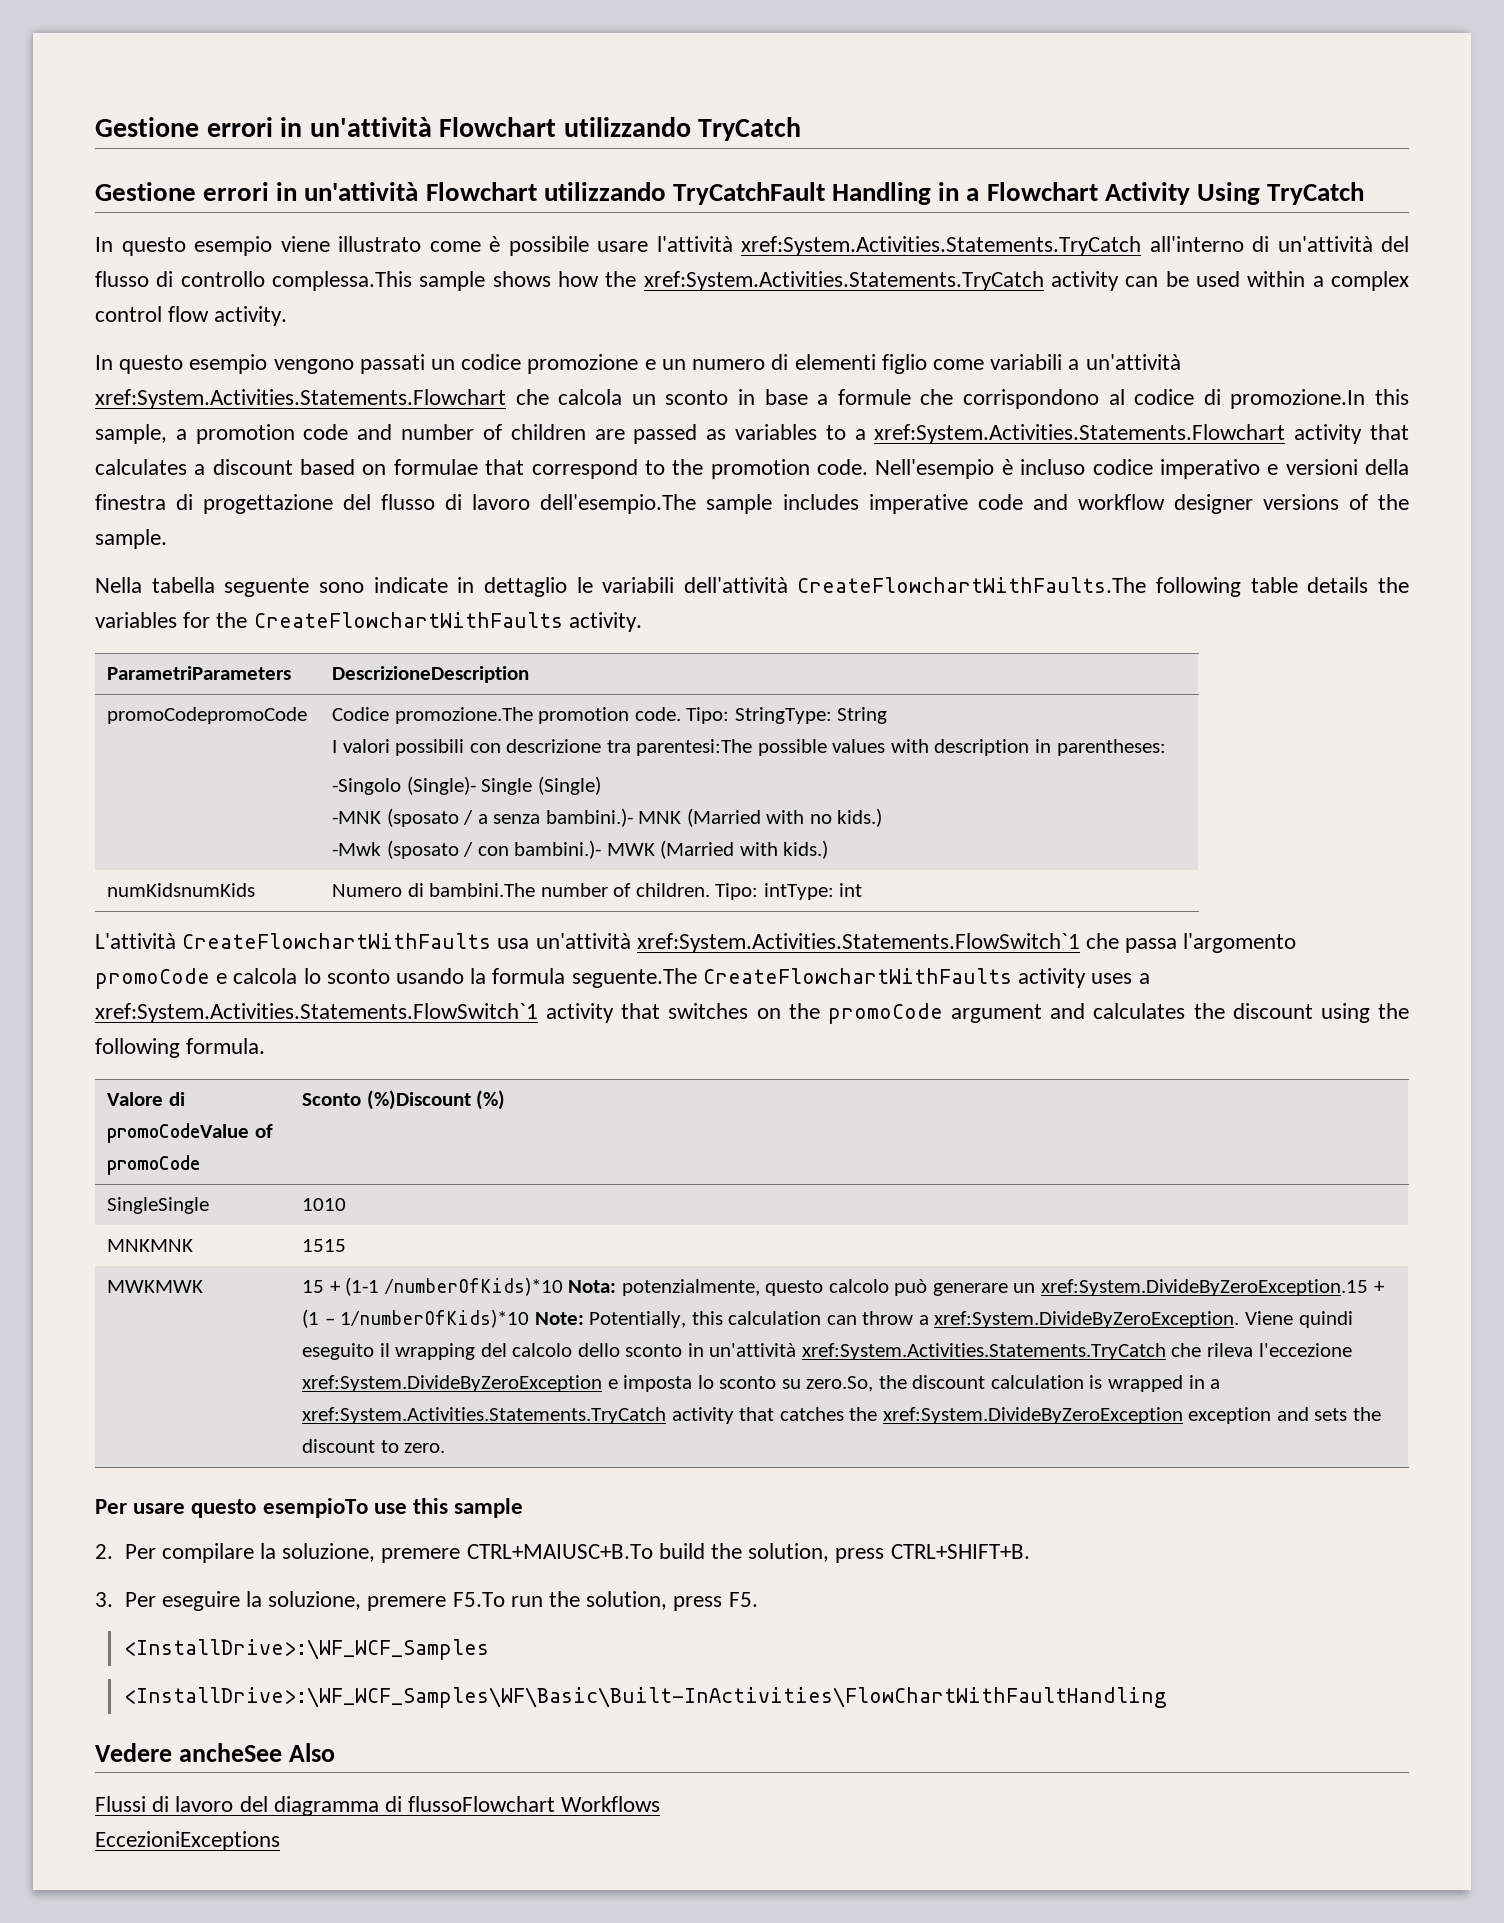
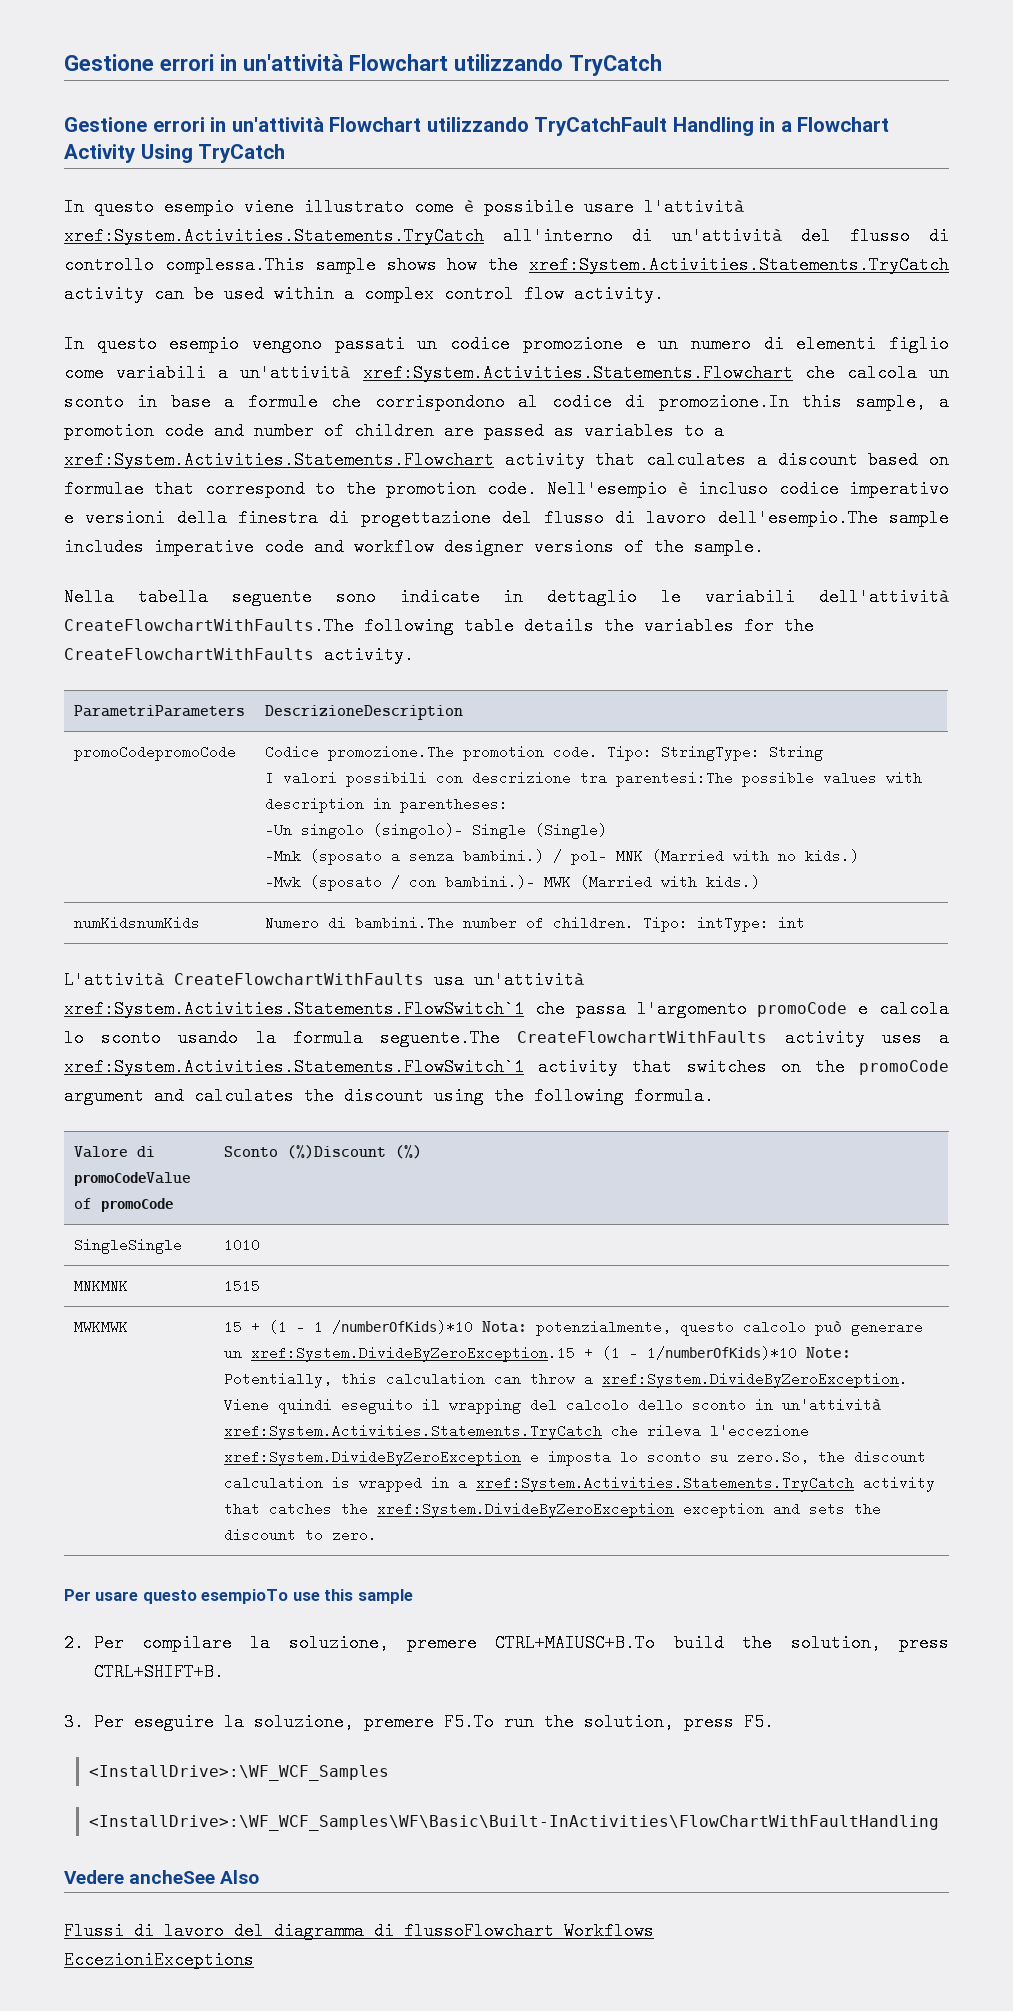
[332,776,476,795] -Singolo (Single)- -> [264,823,463,839] -Un singolo (singolo)-
[332,808,633,827] -MNK (sposato / a senza bambini.)- -> [264,849,607,865] -Mnk (sposato a senza bambini.) / pol-
[345,1277,380,1296] (1-1 -> [268,1320,323,1334] (1 – 1

